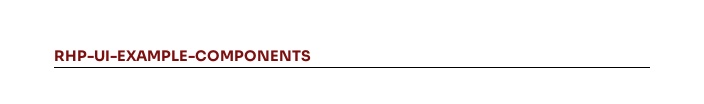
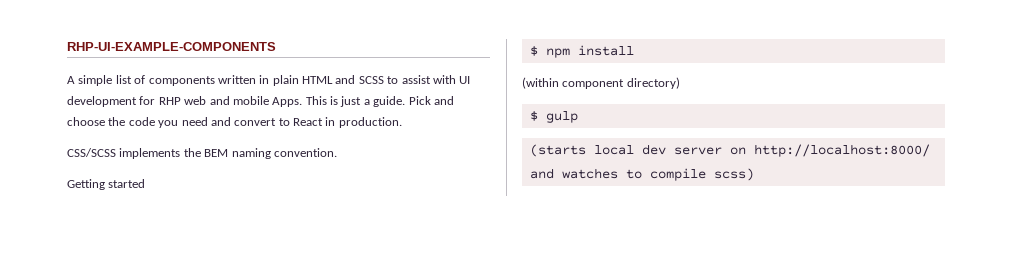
(311, 56) none -> [67,75,471,86] [67,96,454,107] [67,117,402,128] [67,148,337,159] [67,179,146,190] [529,45,634,58] [522,77,680,89] [529,111,578,123] [529,144,930,157] [529,168,754,181] // A simple list of components written in plain HTML and SCSS to assist with UI development for RHP web and mobile Apps. This is just a guide. Pick and choose the code you need and convert to React in production. // CSS/SCSS implements the BEM naming convention. // Getting started // $ npm install // (within component directory) // $ gulp // (starts local dev server on http://localhost:8000/ and watches to compile scss)

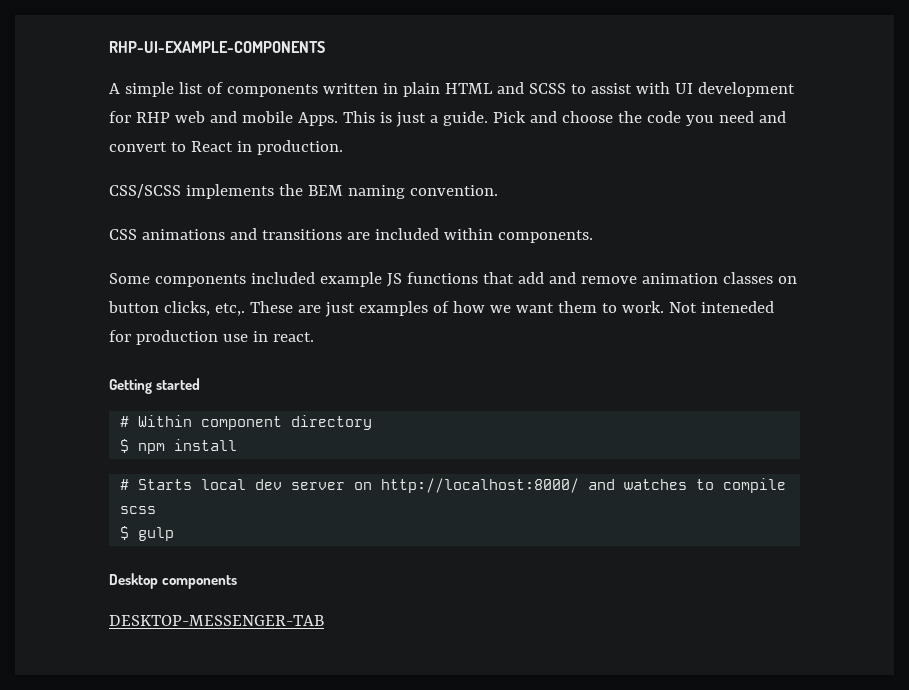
[67,179,146,190] [529,45,634,58] [522,77,680,89] [529,111,578,123] [529,144,586,157] Getting started // $ npm install // (within component directory) // $ gulp // (starts -> [109,228,593,243] [109,272,797,287] [108,301,774,317] [109,330,314,345] [109,378,201,394] [120,415,373,430] [120,439,238,454] [120,479,193,490] CSS animations and transitions are included within components. // Some components included example JS functions that add and remove animation classes on button clicks, etc,. These are just examples of how we want them to work. Not inteneded for production use in react. // Getting started // # Within component directory // $ npm install // # Starts
[713,168,754,181] scss) -> [120,506,157,514] [120,526,175,541] [109,573,238,589] [109,615,324,626] scss // $ gulp // Desktop components // DESKTOP-MESSENGER-TAB

